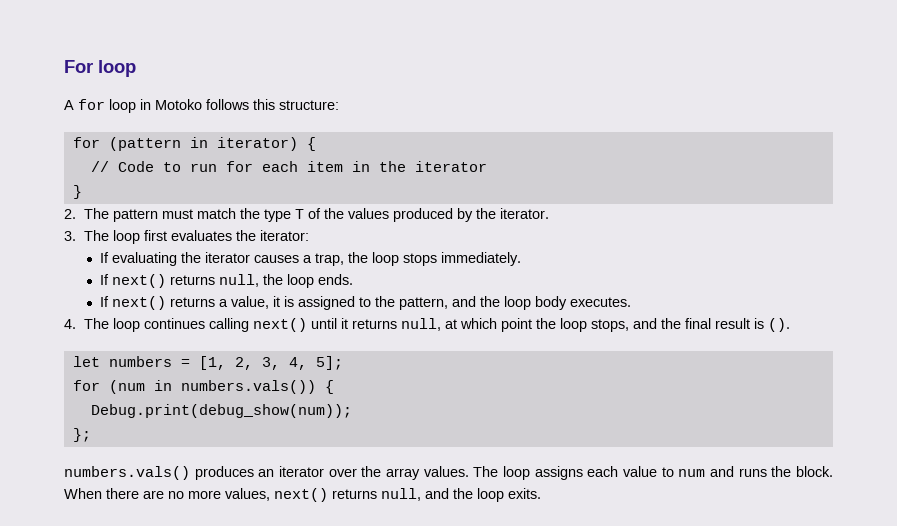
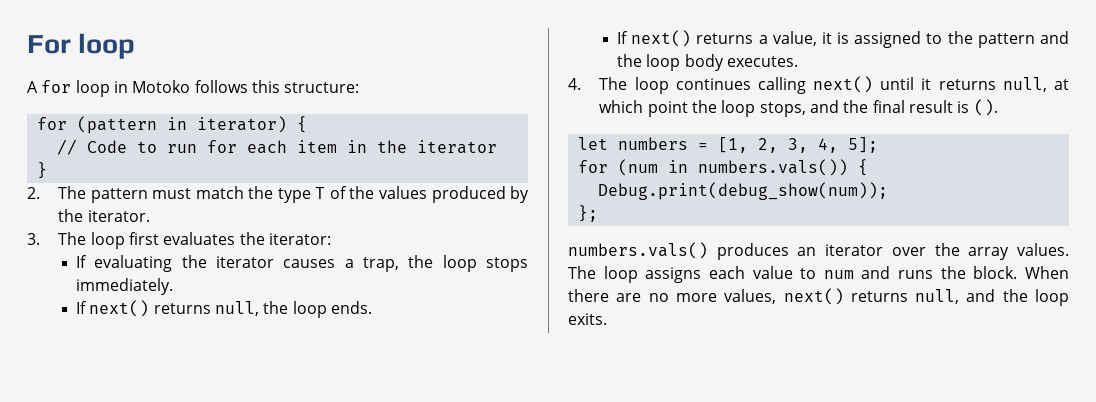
[398,297,448,310] pattern, -> [977,33,1035,48] pattern

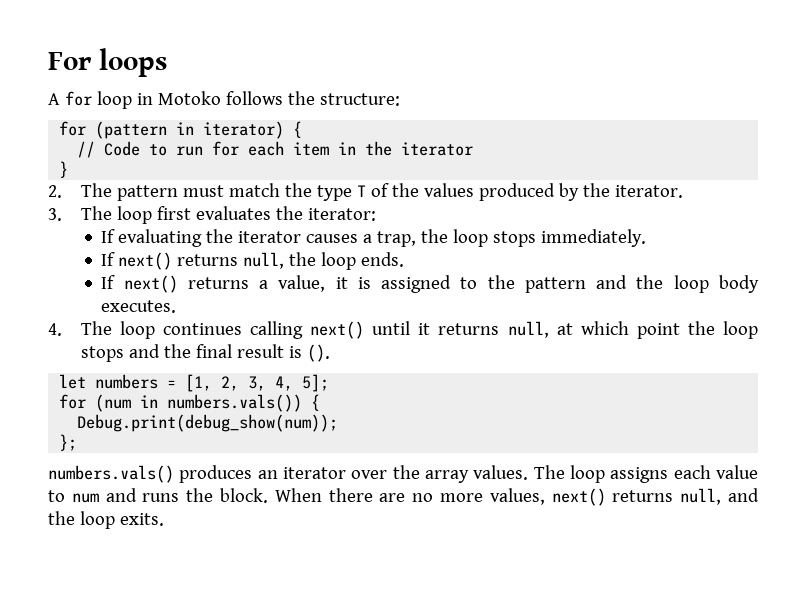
[78,33,136,59] loop -> [99,48,167,77] loops
[251,80,280,93] this -> [287,91,315,105] the
[759,102,806,117] stops, -> [80,346,124,362] stops

